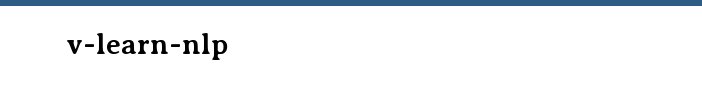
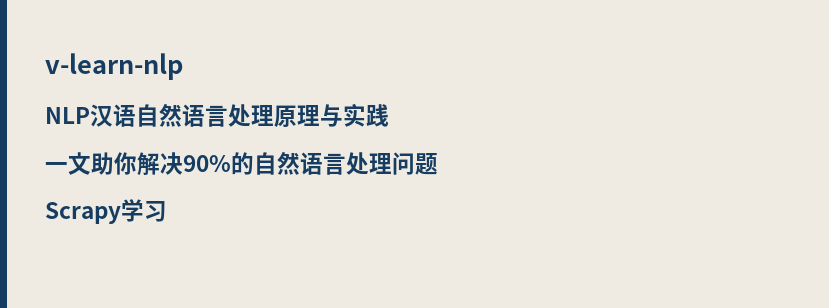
(228, 46) none -> [45,103,389,127] [45,151,438,176] [45,199,167,224] // NLP汉语自然语言处理原理与实践 // 一文助你解决90%的自然语言处理问题 // Scrapy学习

